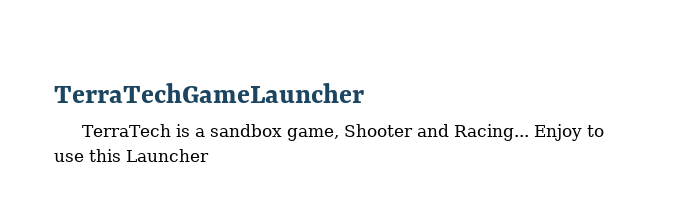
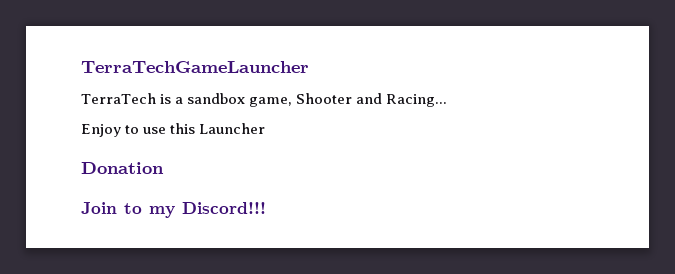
(530, 132) none -> (448, 100) //
(209, 155) none -> [81,162,164,174] [81,202,266,218] // Donation // Join to my Discord!!!

